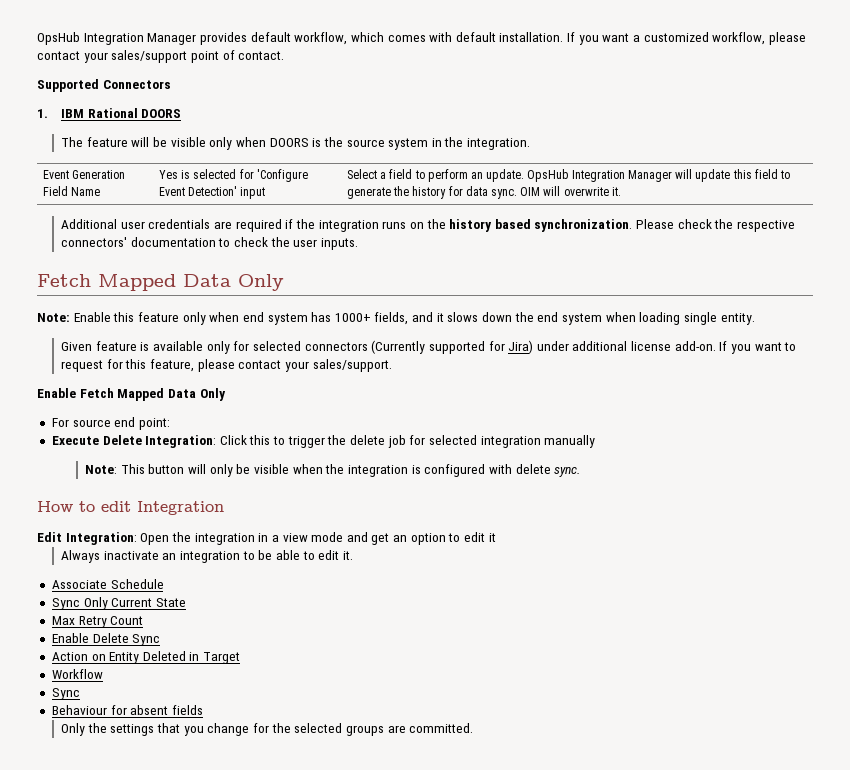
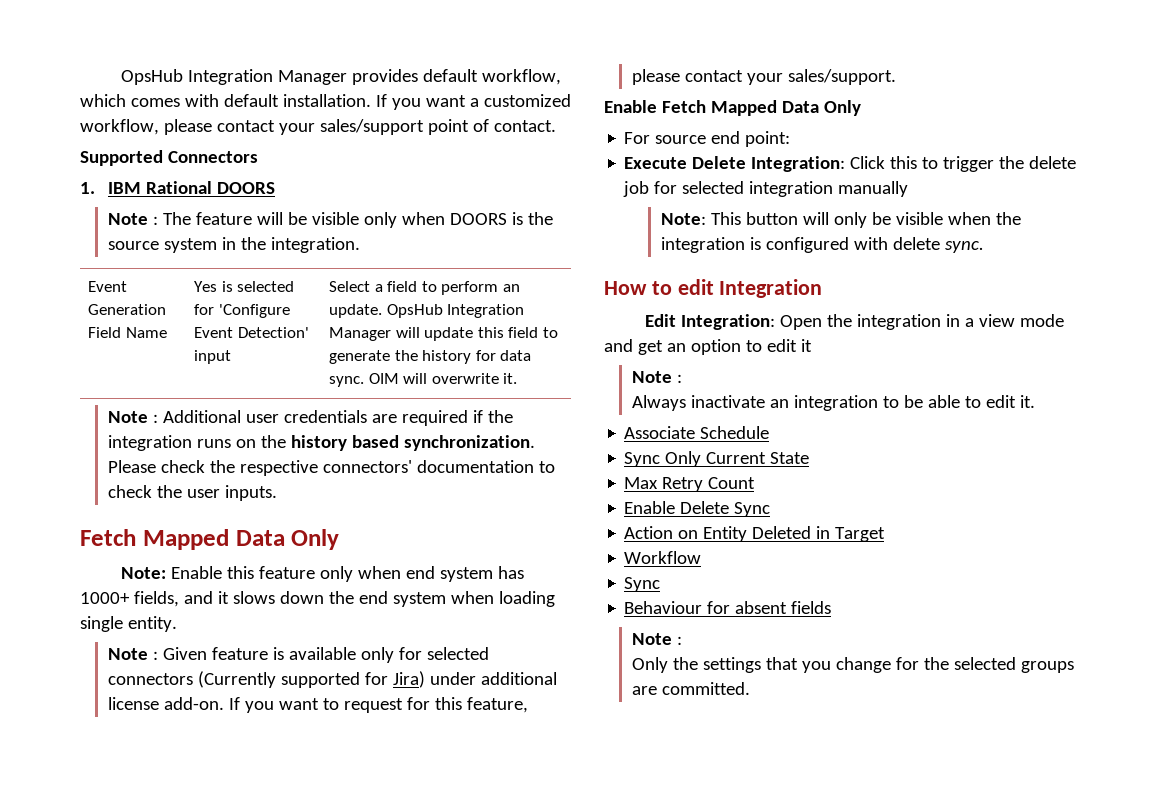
(182, 113) none -> [108,213,159,225] Note :
(621, 191) none -> [108,411,159,423] Note :
(755, 319) none -> [108,648,159,660] Note :
(496, 537) none -> [632,371,683,383] // Note :
(203, 710) none -> [632,633,683,645] // Note :

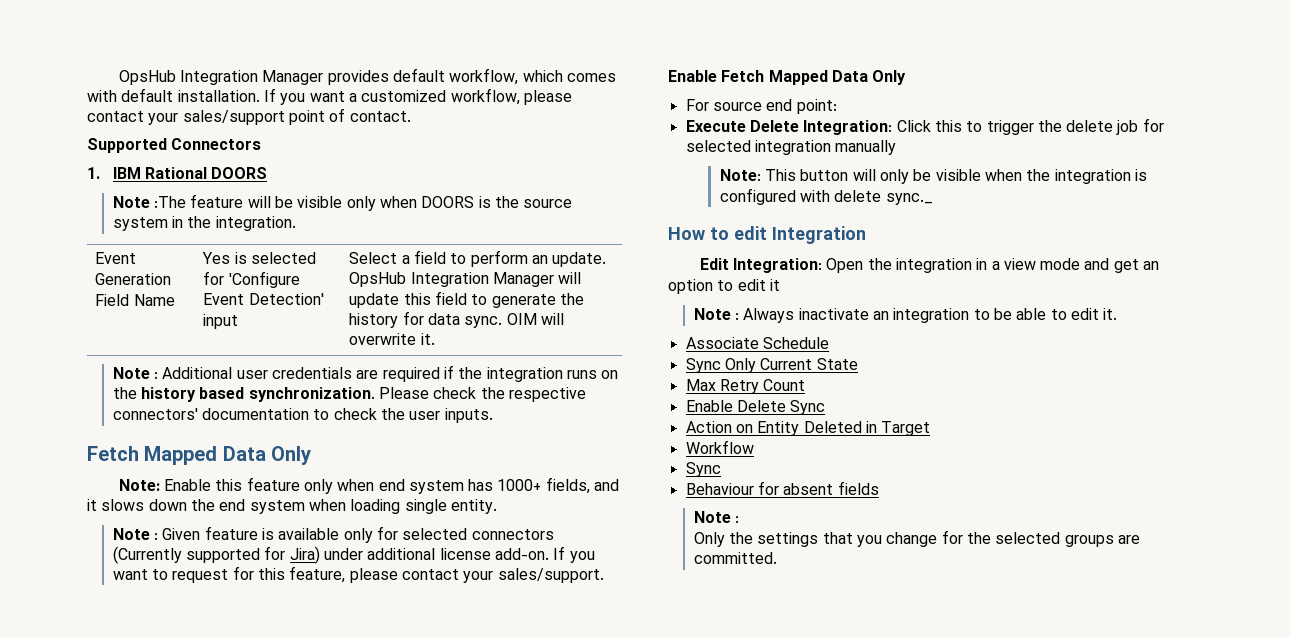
[153,212,192,225] : The -> [154,196,187,208] :The
[944,241,984,253] sync. -> [885,193,933,205] sync._
(683, 378) // -> (740, 316) none

